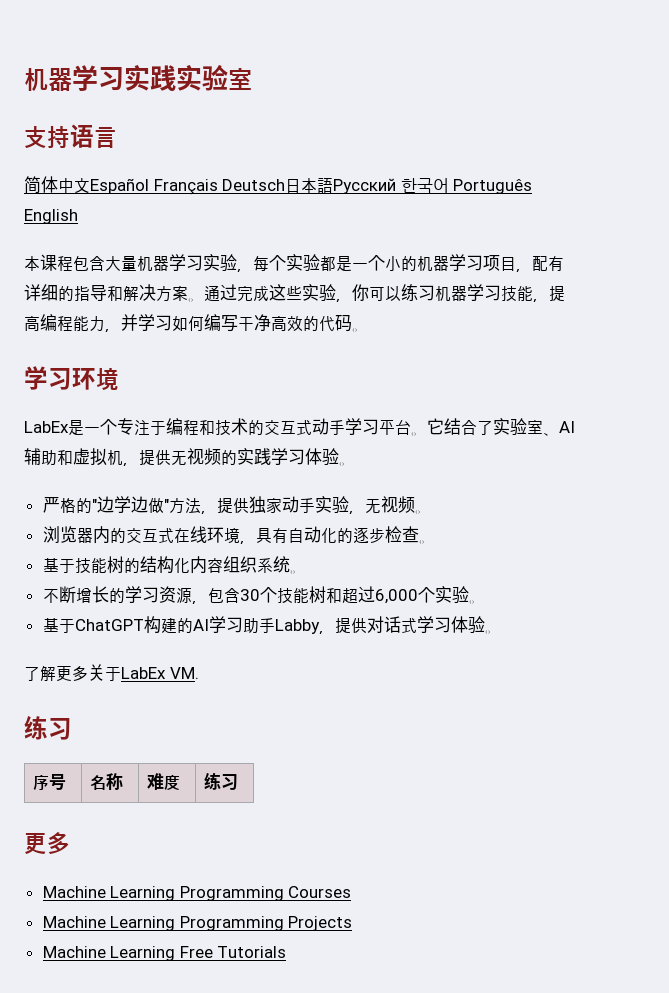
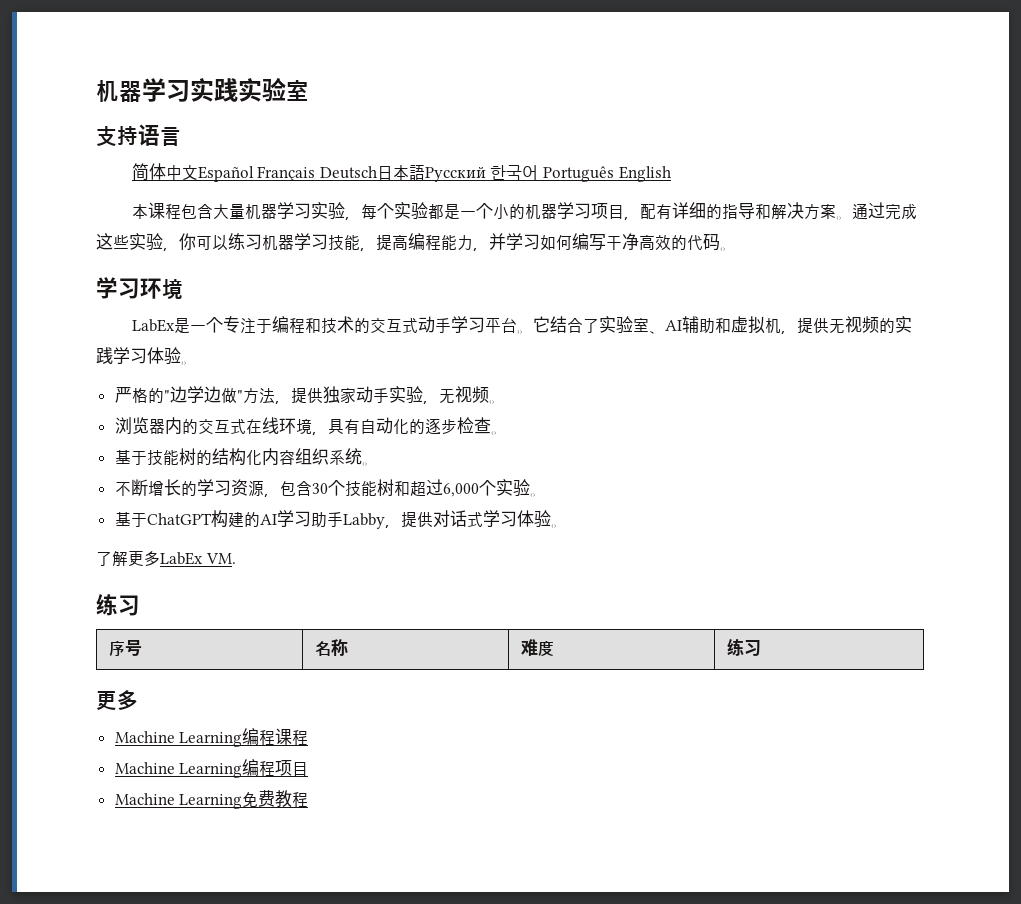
[88,664,121,681] 关于 -> (160, 558) none
[179,886,352,901] [42,916,353,931] [42,946,287,961] Programming Courses // Machine Learning Programming Projects // Machine Learning Free Tutorials -> [242,728,309,745] [114,759,309,778] [114,790,309,809] 编程课程 // Machine Learning编程项目 // Machine Learning免费教程

